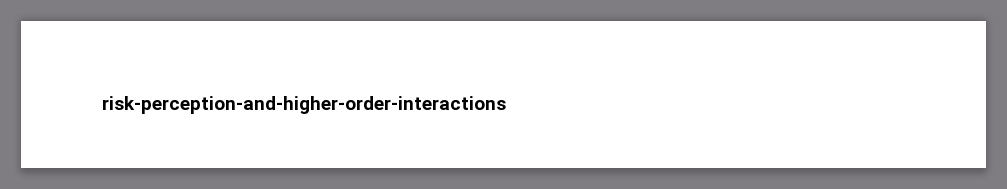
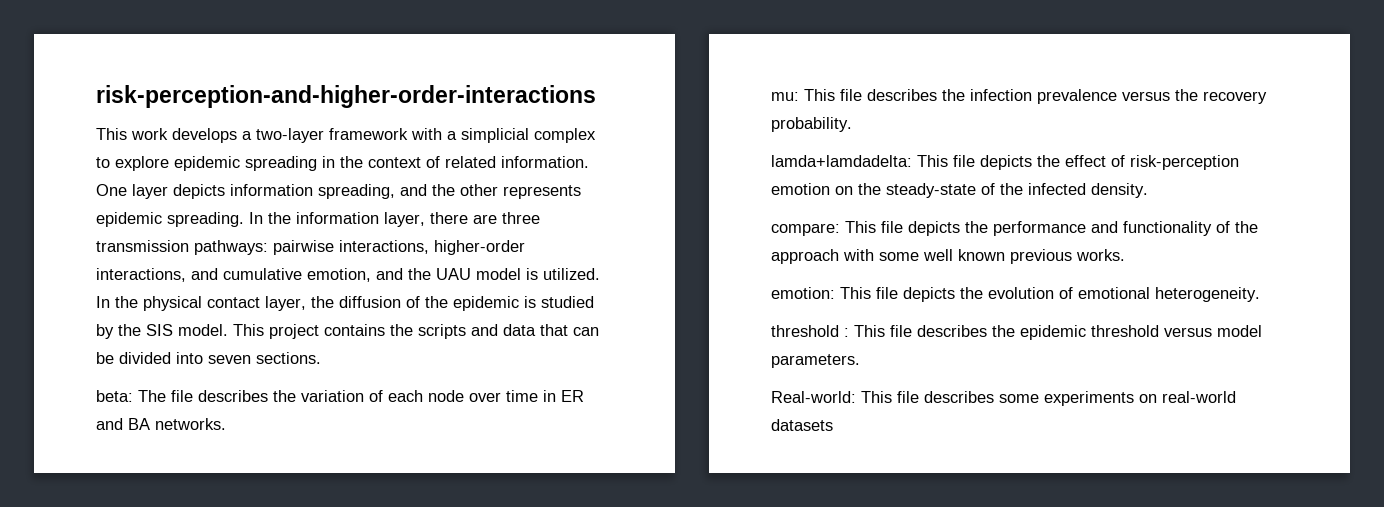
(506, 105) none -> [96,128,596,143] [96,156,589,171] [96,184,581,199] [96,212,540,227] [96,240,525,255] [96,268,600,282] [96,296,594,311] [96,324,599,339] [96,352,321,364] [96,390,584,402] [96,418,226,430] [771,89,1267,104] [771,117,852,132] [771,155,1239,170] [771,183,1148,198] [771,221,1258,236] [771,249,1125,264] [771,287,1260,302] [771,325,1262,340] [771,354,860,368] [771,391,1236,406] [771,419,833,431] // This work develops a two-layer framework with a simplicial complex to explore epidemic spreading in the context of related information. One layer depicts information spreading, and the other represents epidemic spreading. In the information layer, there are three transmission pathways: pairwise interactions, higher-order interactions, and cumulative emotion, and the UAU model is utilized. In the physical contact layer, the diffusion of the epidemic is studied by the SIS model. This project contains the scripts and data that can be divided into seven sections. // beta: The file describes the variation of each node over time in ER and BA networks. // mu: This file describes the infection prevalence versus the recovery probability. // lamda+lamdadelta: This file depicts the effect of risk-perception emotion on the steady-state of the infected density. // compare: This file depicts the performance and functionality of the approach with some well known previous works. // emotion: This file depicts the evolution of emotional heterogeneity. // threshold : This file describes the epidemic threshold versus model parameters. // Real-world: This file describes some experiments on real-world datasets

